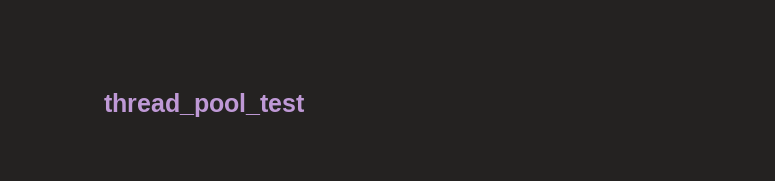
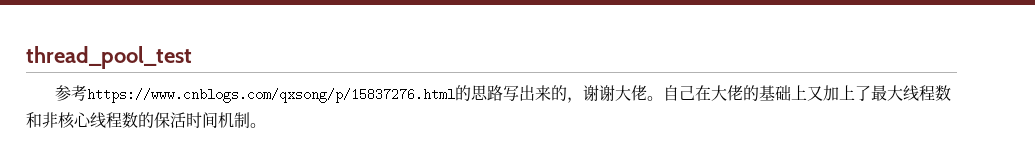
(305, 105) none -> [55,85,952,103] [26,112,266,129] // 参考https://www.cnblogs.com/qxsong/p/15837276.html的思路写出来的，谢谢大佬。自己在大佬的基础上又加上了最大线程数和非核心线程数的保活时间机制。

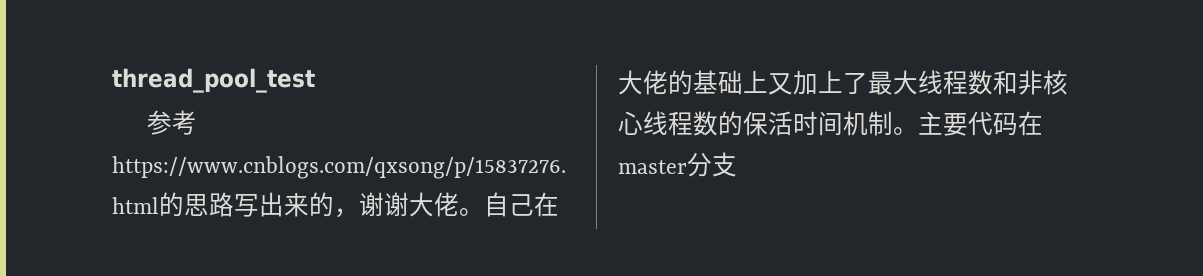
(266, 125) none -> [918,111,1043,136] [618,152,737,177] 主要代码在master分支

